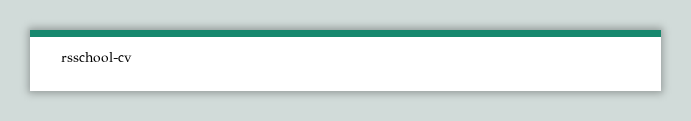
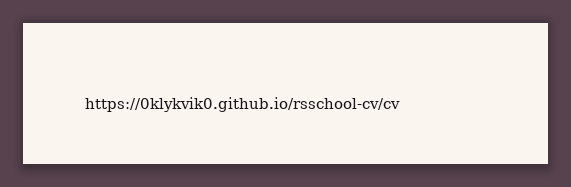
[61,52,132,63] rsschool-cv -> [85,97,400,112] https://0klykvik0.github.io/rsschool-cv/cv

